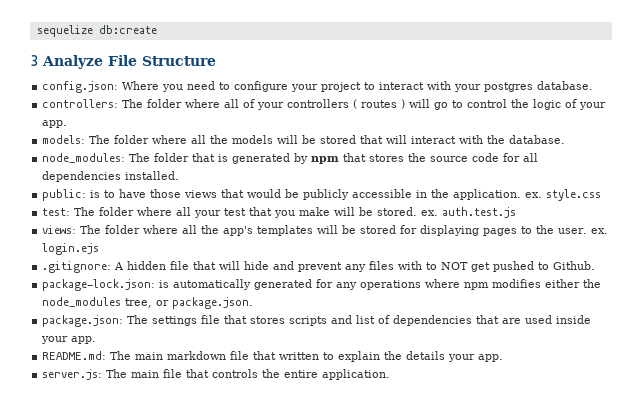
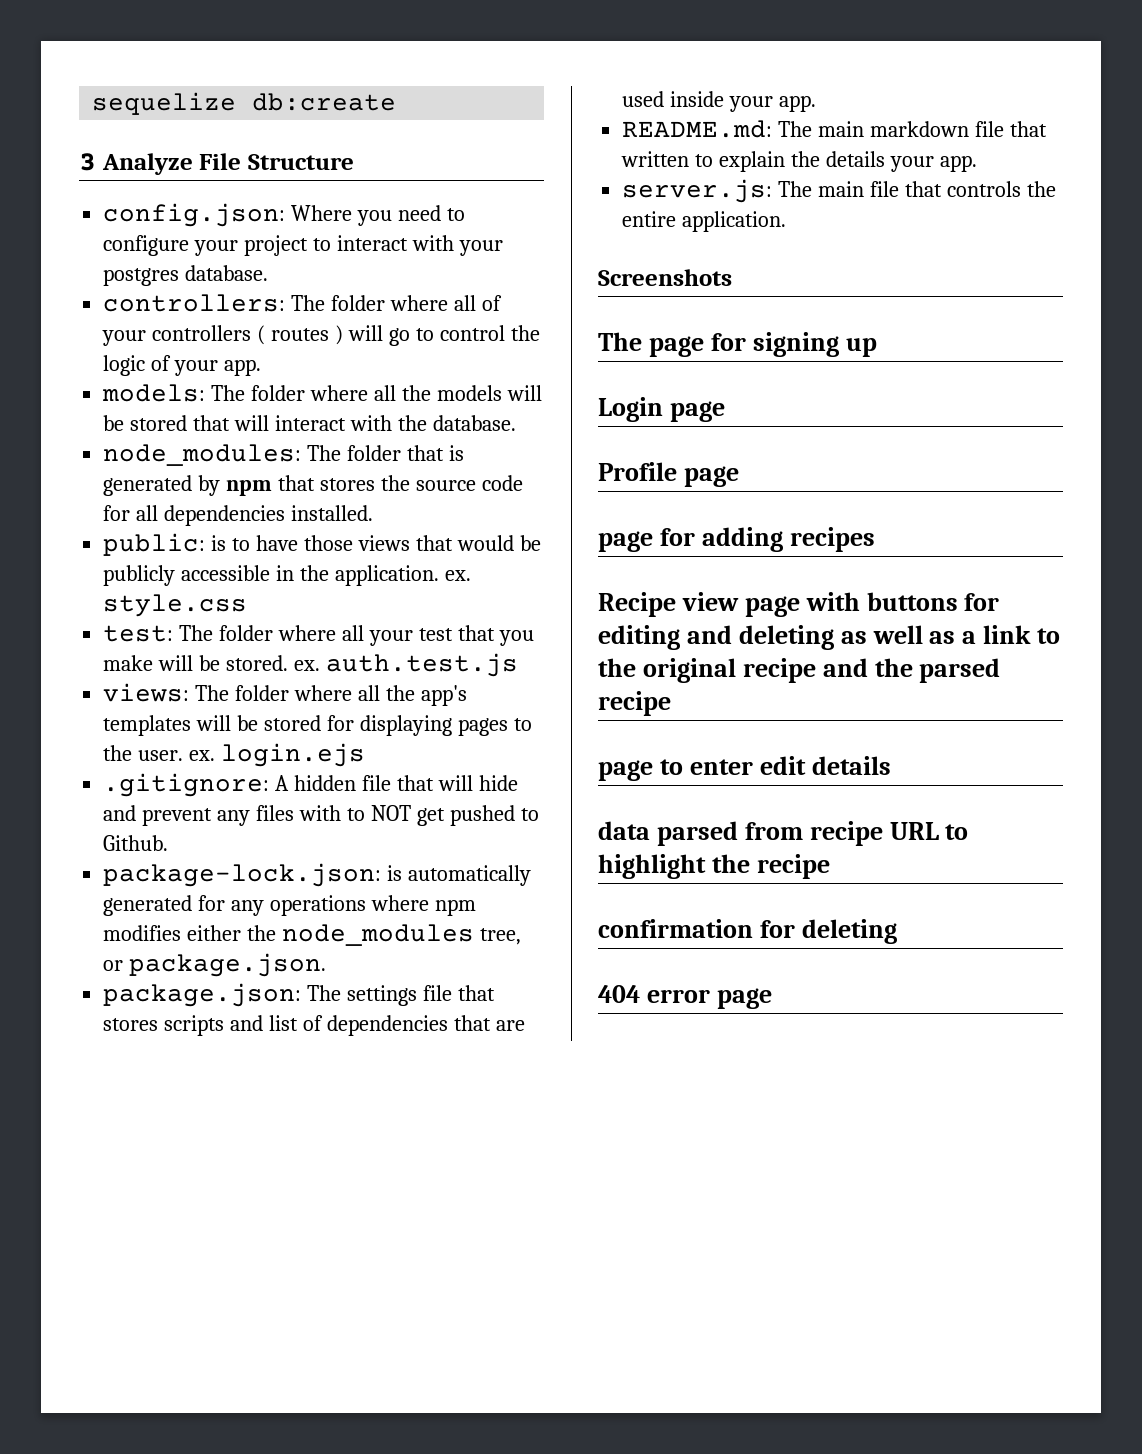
(391, 374) none -> [598,269,732,286] [598,332,877,357] [598,397,725,422] [598,462,739,487] [598,527,875,552] [598,592,1000,617] [598,625,1061,650] [598,658,1001,683] [598,691,671,716] [598,756,891,781] [598,821,969,846] [598,854,830,879] [598,919,897,944] [598,985,772,1009] // Screenshots // The page for signing up // Login page // Profile page // page for adding recipes // Recipe view page with buttons for editing and deleting as well as a link to the original recipe and the parsed recipe // page to enter edit details // data parsed from recipe URL to highlight the recipe // confirmation for deleting // 404 error page

